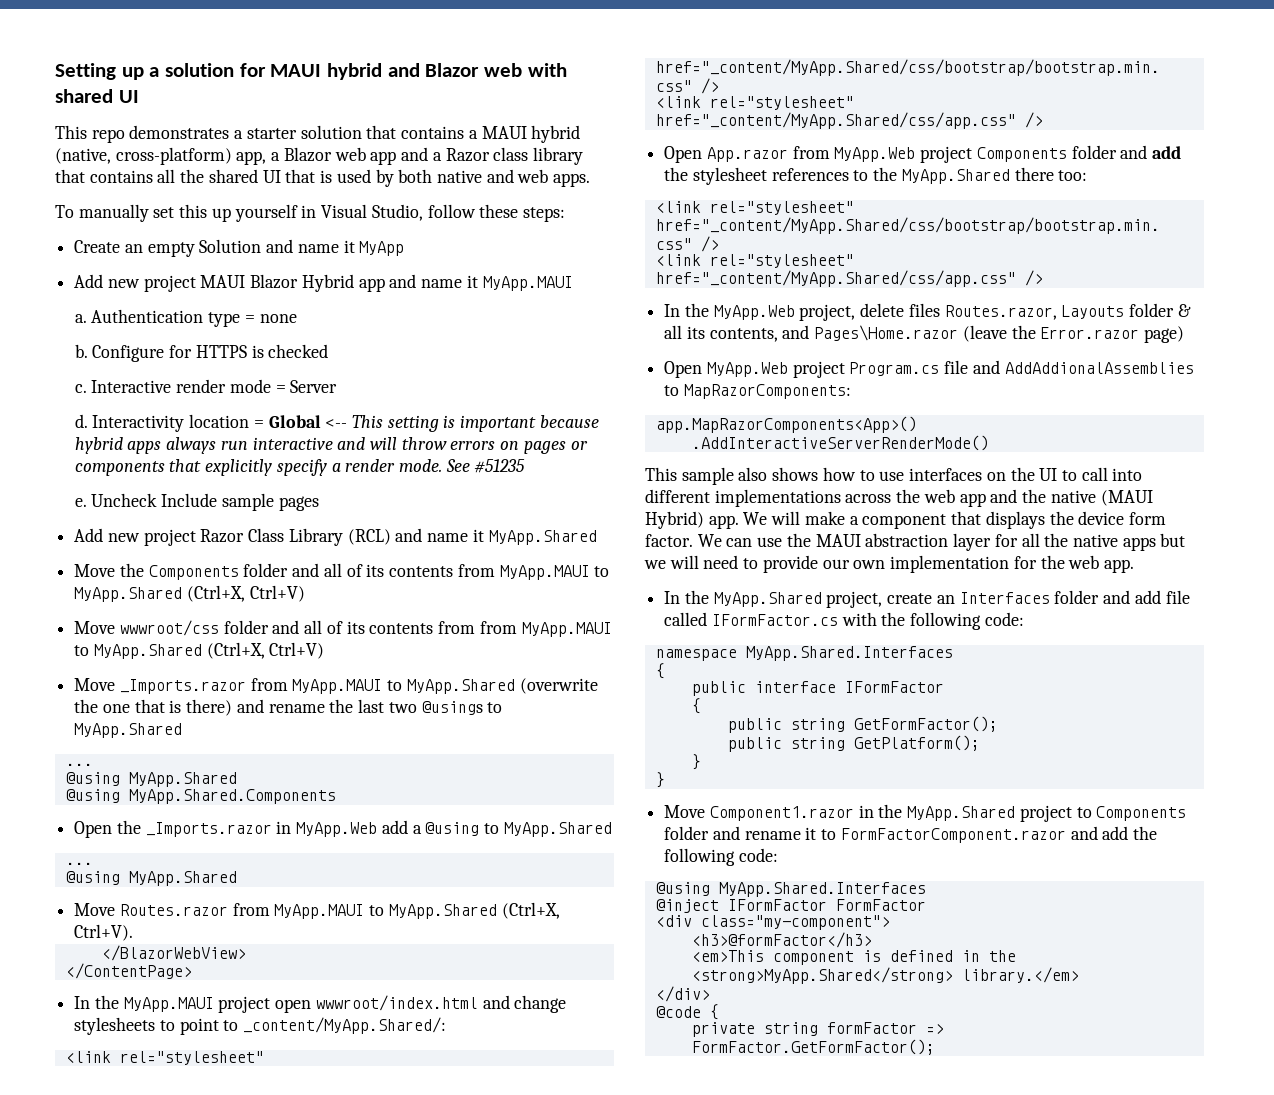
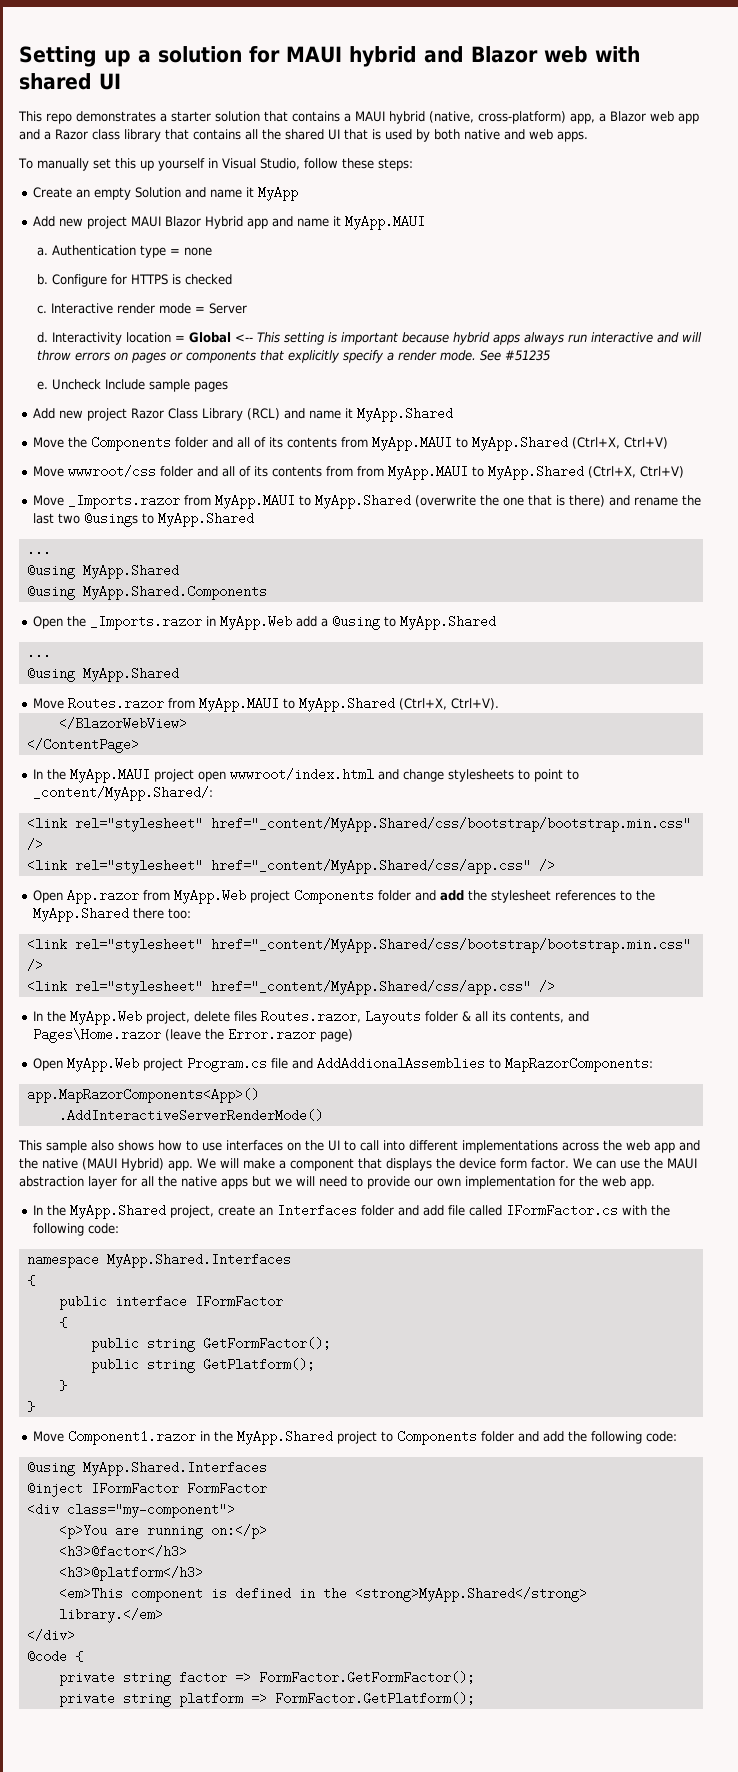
[744,826,1098,843] rename it to FormFactorComponent.razor and -> (540, 1436) none
[691,932,872,948] <h3>@formFactor</h3> -> [58,1524,267,1539] [58,1545,187,1558] [58,1566,203,1581] <p>You are running on:</p> // <h3>@factor</h3> // <h3>@platform</h3>
[826,1022,917,1034] formFactor -> [178,1671,227,1684] factor
(935, 1047) none -> [58,1692,475,1707] // private string platform => FormFactor.GetPlatform();

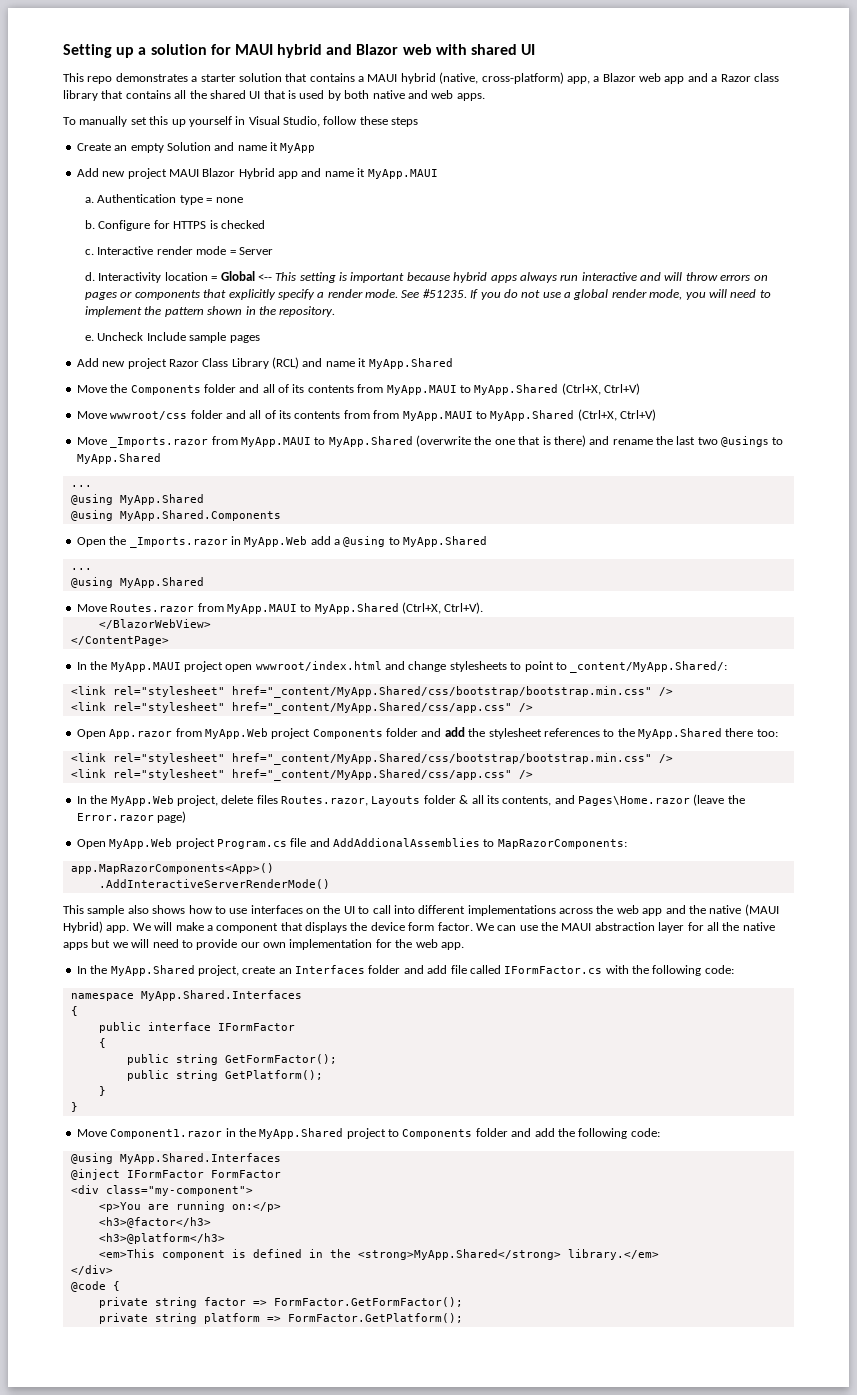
[377,158,413,171] steps: -> [391,117,419,127] steps
[504,350,550,361] #51235 -> [422,289,771,300] [84,306,336,317] #51235. If you do not use a global render mode, you will need to implement the pattern shown in the repository.

